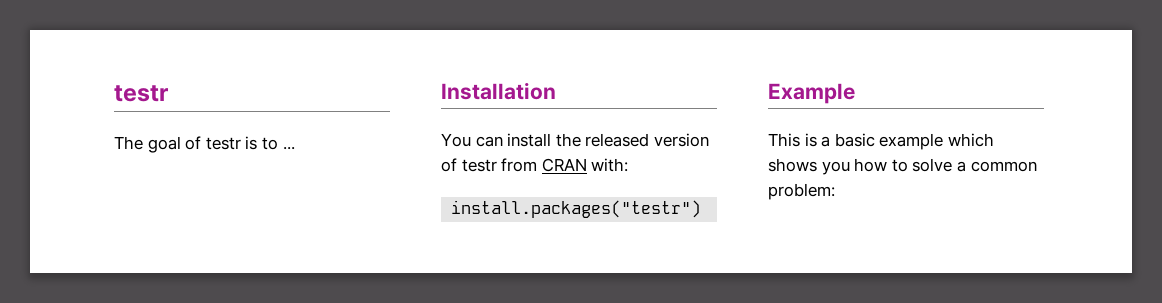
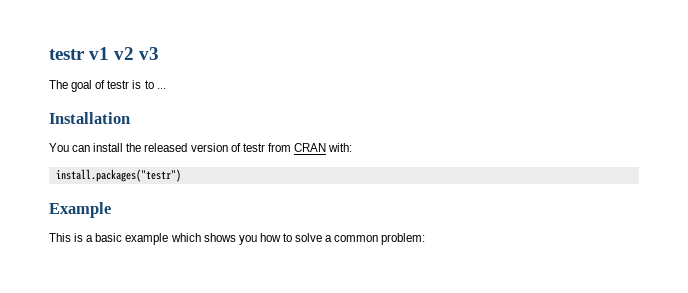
[114,85,169,102] testr -> [49,47,160,60] testr v1 v2 v3

